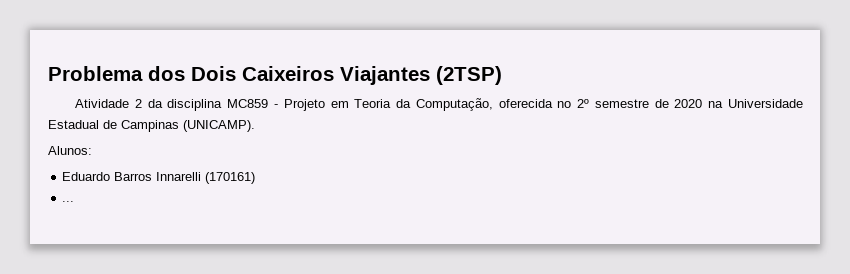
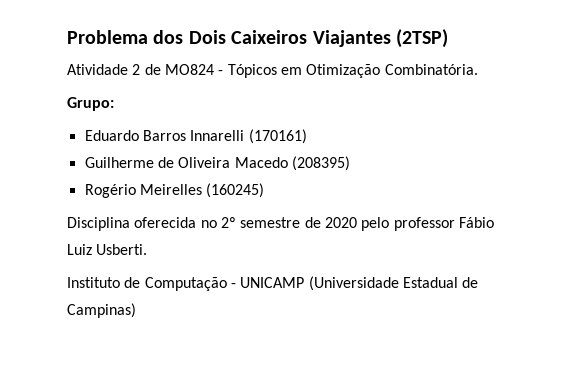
[147,98,493,111] da disciplina MC859 - Projeto em Teoria da Computação, -> [144,64,478,78] [67,97,114,111] [84,129,307,144] [84,156,350,171] [84,183,265,198] [67,217,130,231] de MO824 - Tópicos em Otimização Combinatória. // Grupo: // Eduardo Barros Innarelli (170161) // Guilherme de Oliveira Macedo (208395) // Rogério Meirelles (160245) // Disciplina
[708,99,804,108] [48,120,255,132] [48,146,92,155] [62,172,256,184] [62,201,75,202] na Universidade Estadual de Campinas (UNICAMP). // Alunos: // Eduardo Barros Innarelli (170161) // ... -> [361,217,494,231] [67,244,148,255] [67,276,479,291] [67,303,136,318] pelo professor Fábio Luiz Usberti. // Instituto de Computação - UNICAMP (Universidade Estadual de Campinas)

